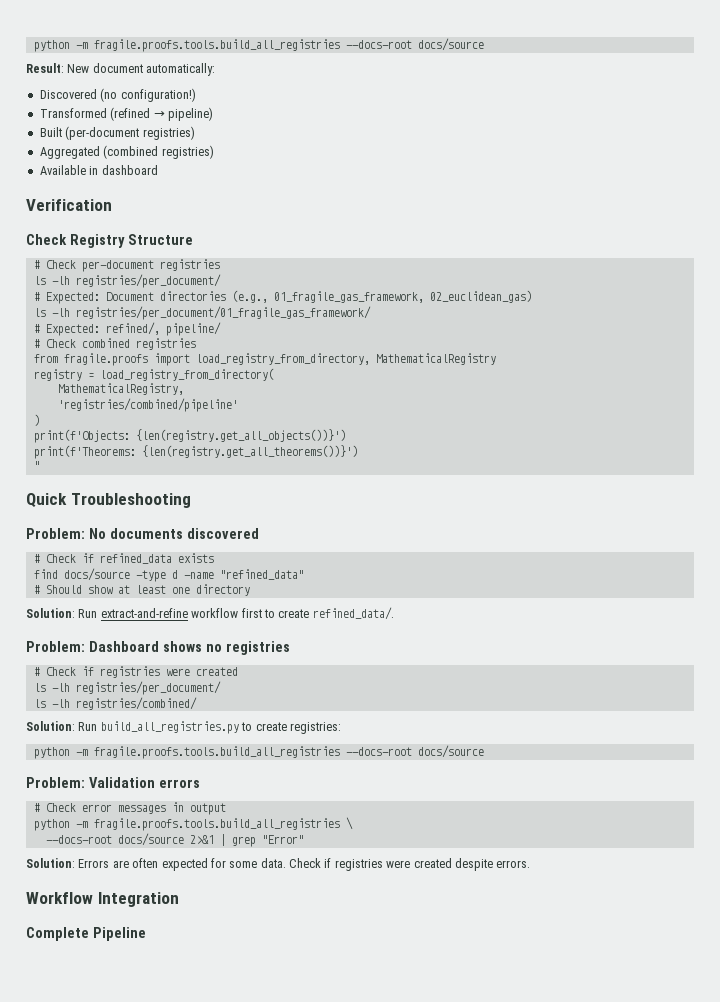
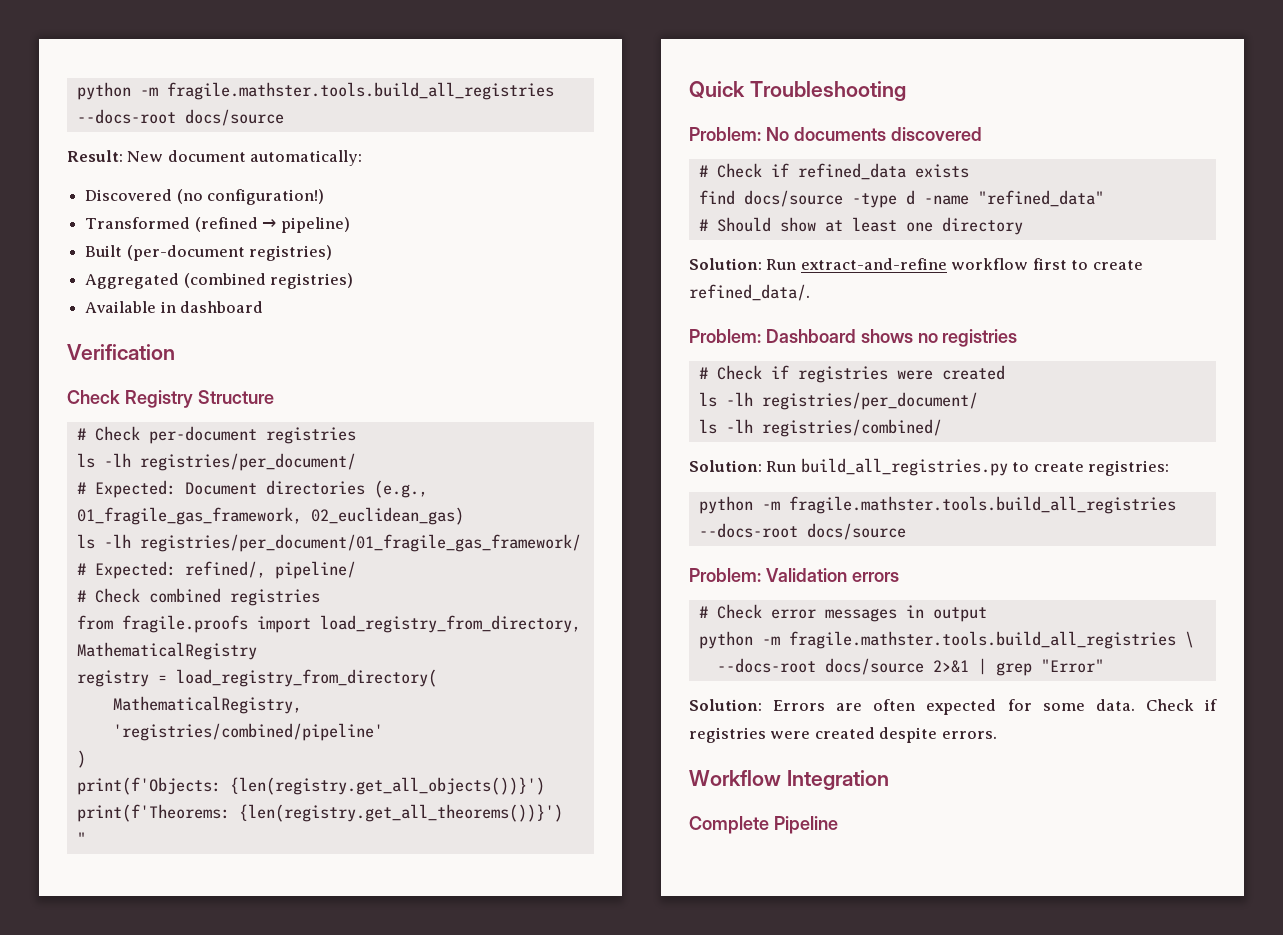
[33,39,340,52] python -m fragile.proofs.tools.build_all_registries -> [76,82,554,100] python -m fragile.mathster.tools.build_all_registries
[93,746,340,759] fragile.proofs.tools.build_all_registries -> [788,496,1176,514] fragile.mathster.tools.build_all_registries
[93,818,340,831] fragile.proofs.tools.build_all_registries -> [788,631,1176,649] fragile.mathster.tools.build_all_registries

